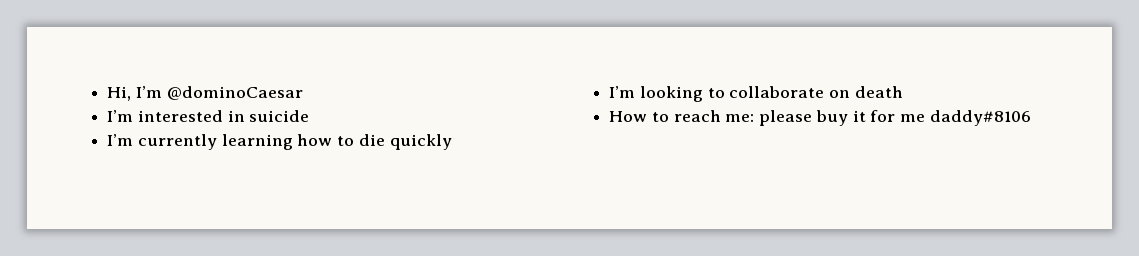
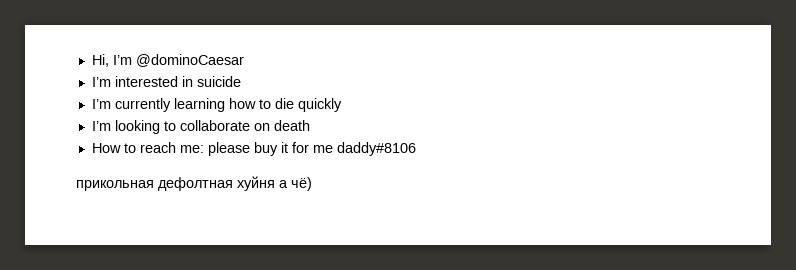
(1031, 118) none -> [76,176,312,191] // прикольная дефолтная хуйня а чё)

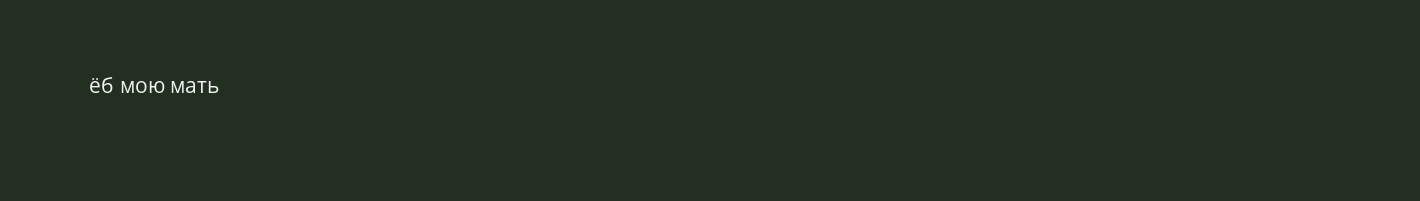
[91,54,244,67] [91,76,241,87] [91,98,342,112] [91,120,310,134] [91,142,416,156] [76,176,312,191] Hi, I’m @dominoCaesar // I’m interested in suicide // I’m currently learning how to die quickly // I’m looking to collaborate on death // How to reach me: please buy it for me daddy#8106 // прикольная дефолтная хуйня а чё) -> [89,77,220,93] ёб мою мать

